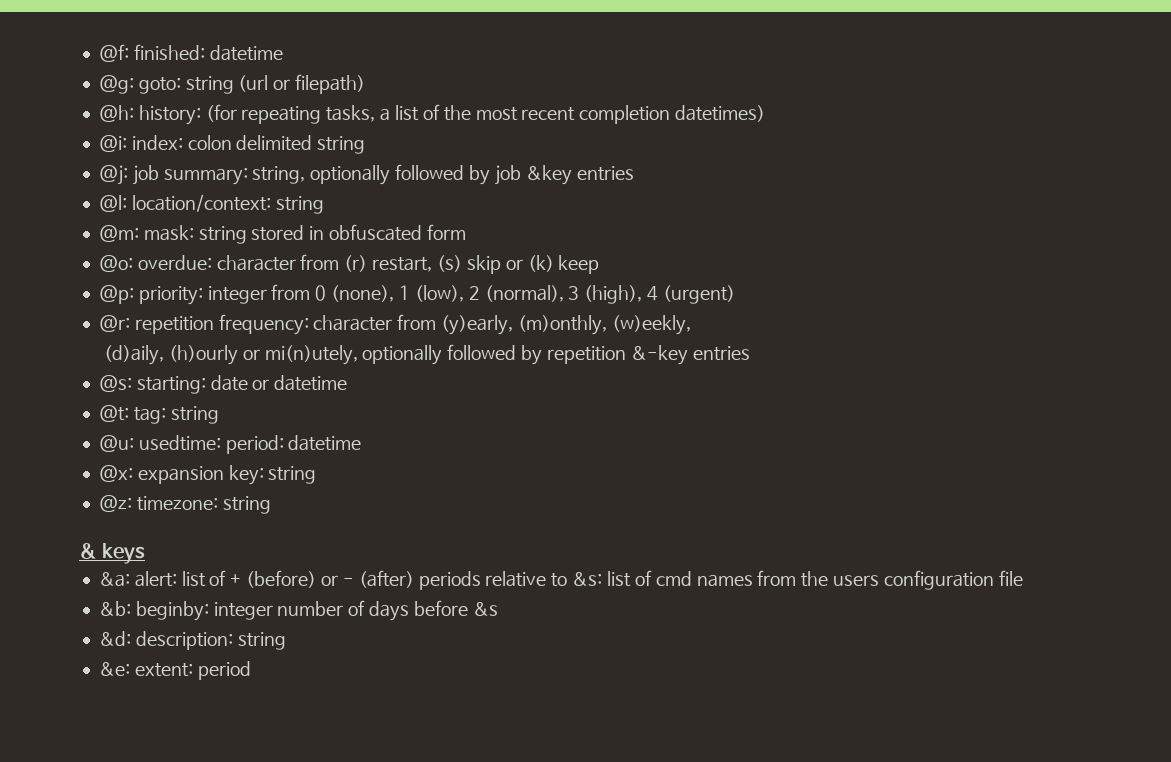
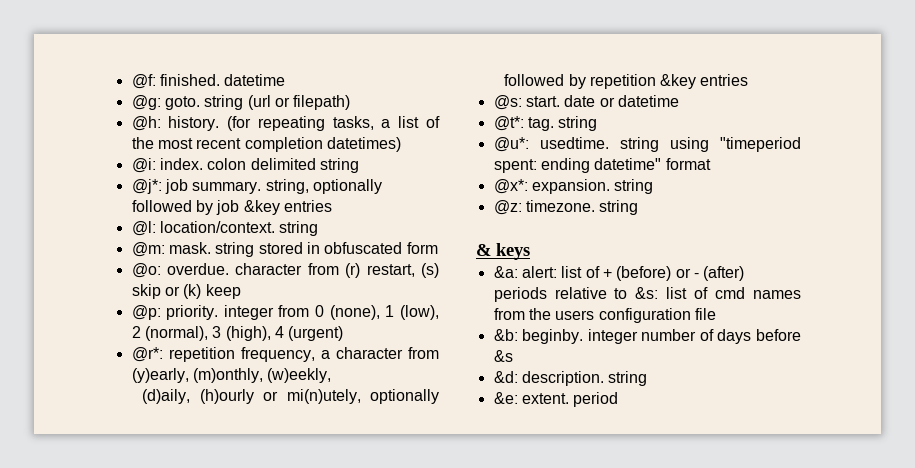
[133,44,205,60] finished: -> [159,74,220,86] finished.
[138,77,181,94] goto: -> [164,96,200,110] goto.
[138,105,201,125] history: -> [168,116,220,131] history.
[131,135,183,150] index: -> [159,158,203,170] index.
[98,165,248,185] @j: job summary: -> [131,179,262,194] @j*: job summary.
[131,194,271,212] location/context: -> [159,221,275,233] location/context.
[143,225,194,241] mask: -> [168,242,211,254] mask.
[137,255,212,270] overdue: -> [167,263,229,275] overdue.
[138,286,203,305] priority: -> [166,305,219,320] priority.
[98,314,309,335] @r: repetition frequency: -> [131,347,330,362] @r*: repetition frequency, a
[630,345,688,365] &-key -> [660,74,697,89] &key
[136,376,206,394] starting: -> [525,96,560,107] start.
[98,405,219,424] [98,435,362,454] [98,465,264,485] @t: tag: string // @u: usedtime: period: datetime // @x: expansion key: -> [493,116,598,131] [493,137,801,152] [493,158,711,173] [493,179,610,194] @t*: tag. string // @u*: usedtime. string using "timeperiod spent: ending datetime" format // @x*: expansion.
[136,496,218,511] timezone: -> [525,200,595,212] timezone.
[135,601,209,621] beginby: -> [522,329,584,344] beginby.
[135,631,233,650] description: -> [521,371,604,386] description.
[134,663,193,677] extent: -> [521,393,569,404] extent.

